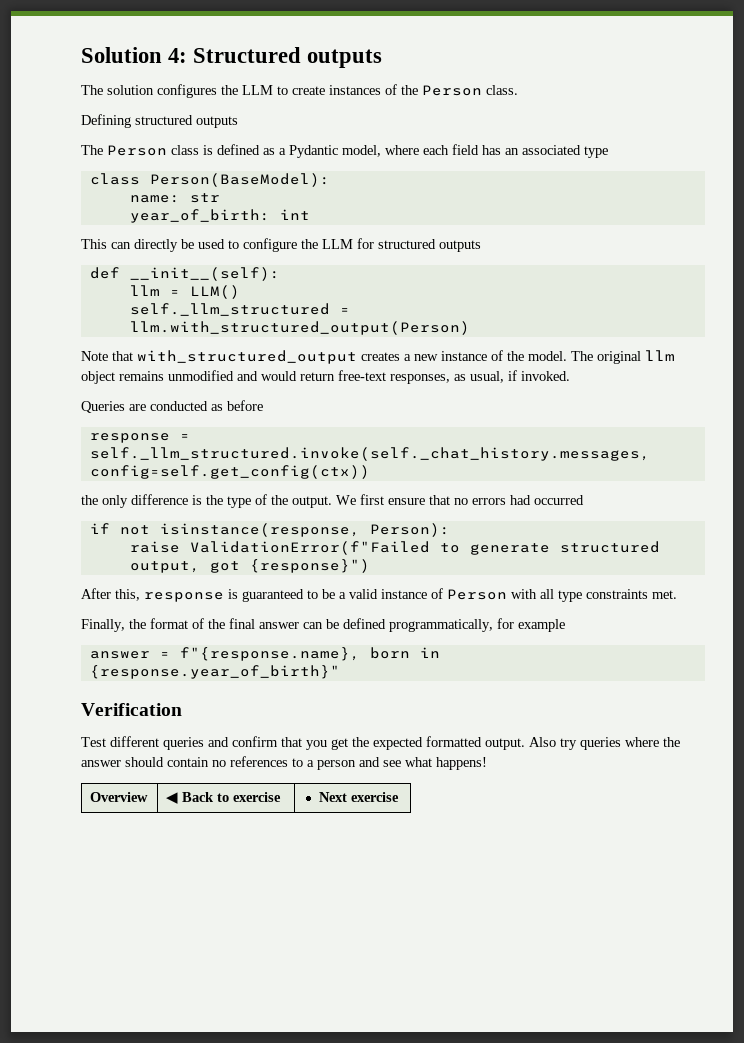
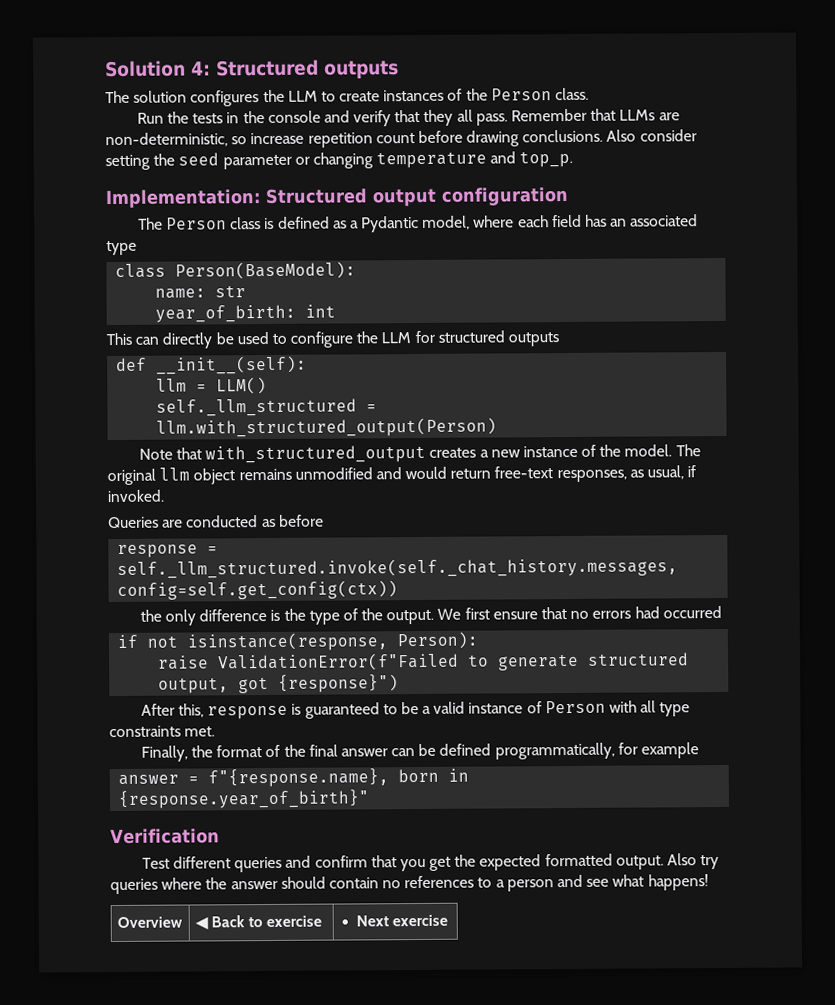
[81,114,238,128] Defining structured outputs -> [136,108,680,127] [105,129,697,148] [105,150,574,171] [105,186,569,209] Run the tests in the console and verify that they all pass. Remember that LLMs are non-deterministic, so increase repetition count before drawing conclusions. Also consider setting the seed parameter or changing temperature and top_p. // Implementation: Structured output configuration

